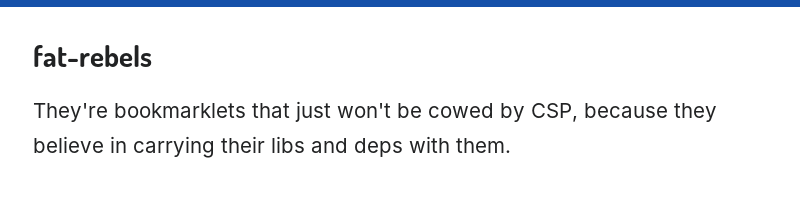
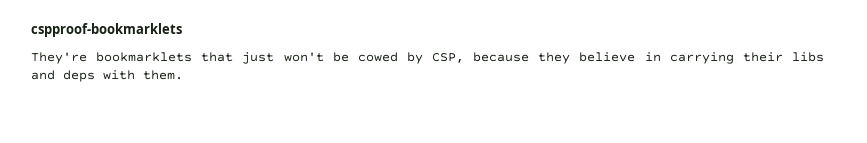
[33,45,152,67] fat-rebels -> [31,23,182,37] cspproof-bookmarklets

